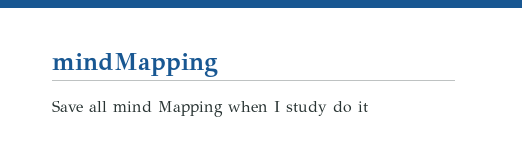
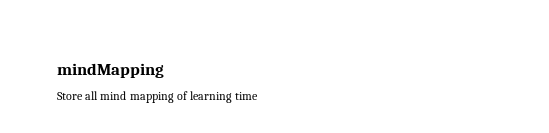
[52,100,83,112] Save -> [57,92,83,100] Store
[158,101,368,117] Mapping when I study do it -> [129,91,259,103] mapping of learning time

